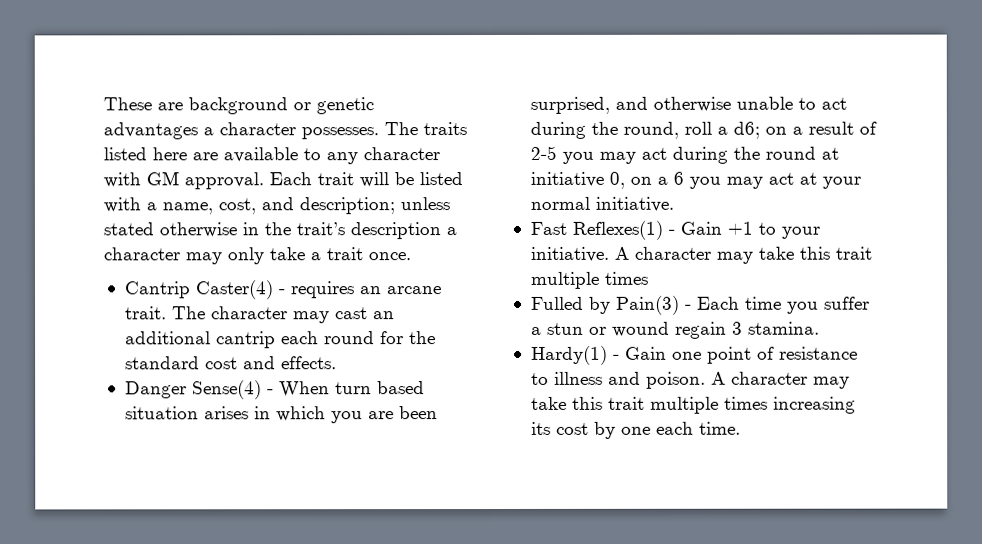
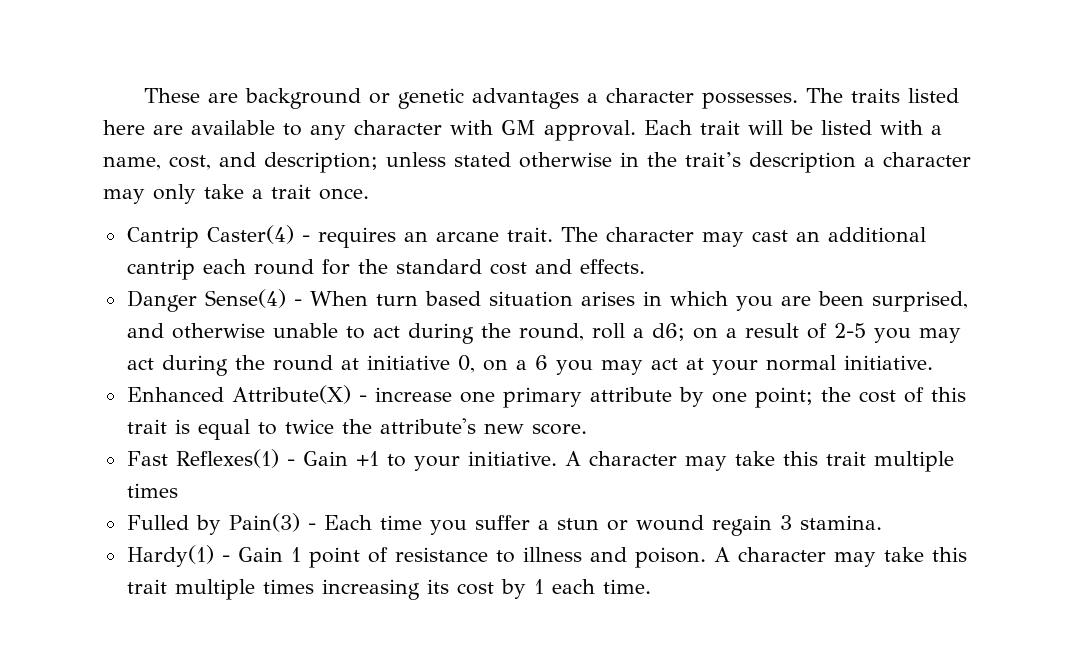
(674, 204) none -> [126,385,966,408] [126,418,587,440] // Enhanced Attribute(X) - increase one primary attribute by one point; the cost of this trait is equal to twice the attribute's new score.
[671,351,702,360] one -> [290,547,301,562] 1
[620,426,651,435] one -> [533,579,544,594] 1

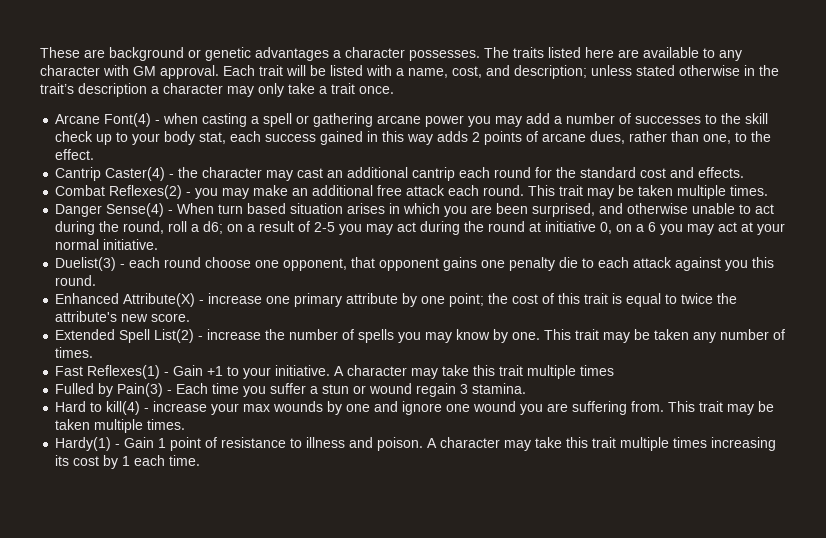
[126,225,598,248] Cantrip Caster(4) - requires an arcane trait. The -> [55,113,769,127] [55,131,772,145] [55,149,95,160] [55,167,199,181] Arcane Font(4) - when casting a spell or gathering arcane power you may add a number of successes to the skill check up to your body stat, each success gained in this way adds 2 points of arcane dues, rather than one, to the effect. // Cantrip Caster(4) - the
(645, 266) none -> [55,185,769,199] // Combat Reflexes(2) - you may make an additional free attack each round. This trait may be taken multiple times.
(933, 362) none -> [55,257,775,271] [55,275,97,286] // Duelist(3) - each round choose one opponent, that opponent gains one penalty die to each attack against you this round.
(587, 429) none -> [55,329,786,343] [55,347,94,358] // Extended Spell List(2) - increase the number of spells you may know by one. This trait may be taken any number of times.
(882, 522) none -> [55,401,775,415] [55,419,186,433] // Hard to kill(4) - increase your max wounds by one and ignore one wound you are suffering from. This trait may be taken multiple times.

